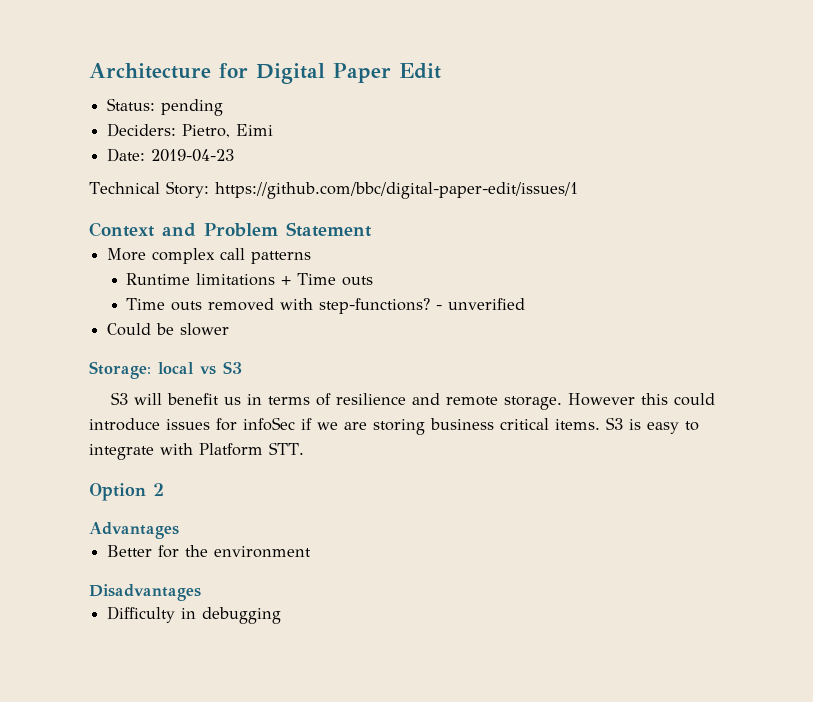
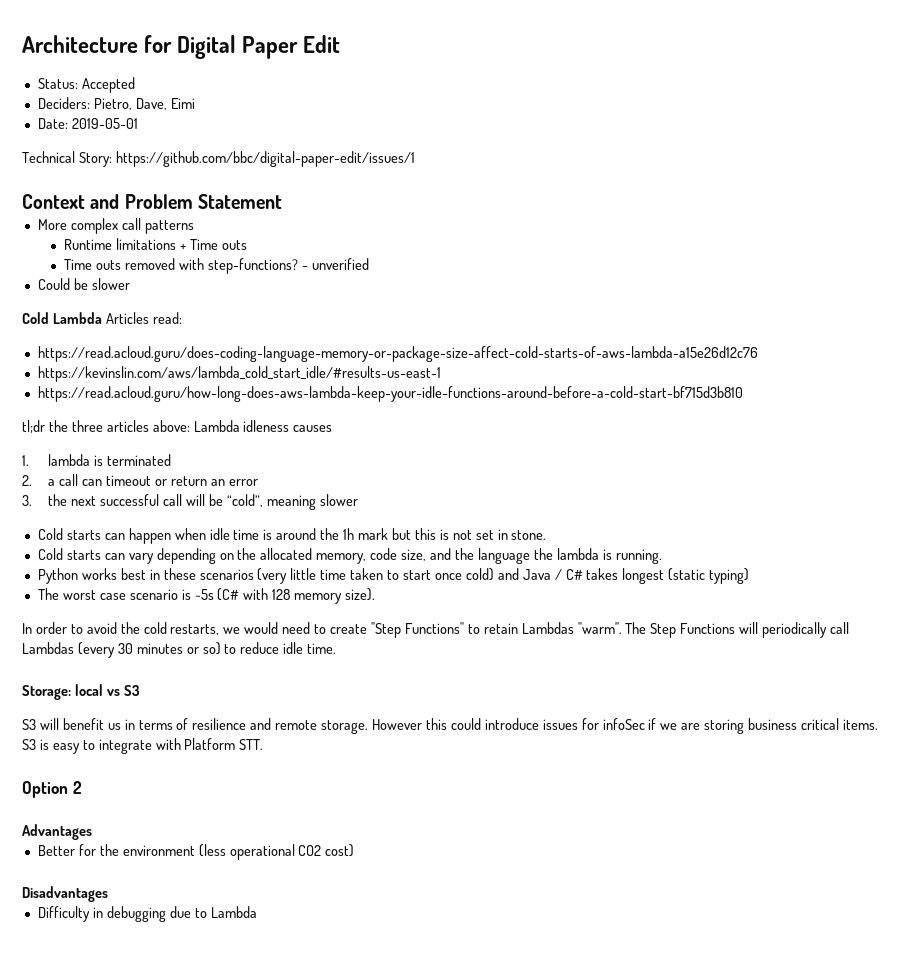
[161,99,224,116] pending -> [81,77,135,93] Accepted
(231, 131) none -> [135,98,167,110] Dave,
[151,149,235,162] 2019-04-23 -> [71,118,138,129] 2019-05-01
(230, 329) none -> [22,312,182,324] [37,346,758,362] [37,366,441,382] [37,386,743,402] [22,420,333,433] [22,454,172,466] [22,474,258,486] [22,494,358,510] [37,528,547,544] [37,548,662,564] [37,568,750,584] [37,588,376,604] [22,622,849,638] [22,642,337,658] // Cold Lambda Articles read: // https://read.acloud.guru/does-coding-language-memory-or-package-size-affect-cold-starts-of-aws-lambda-a15e26d12c76 // https://kevinslin.com/aws/lambda_cold_start_idle/#results-us-east-1 // https://read.acloud.guru/how-long-does-aws-lambda-keep-your-idle-functions-around-before-a-cold-start-bf715d3b810 // tl;dr the three articles above: Lambda idleness causes // 1. lambda is terminated // 2. a call can timeout or return an error // 3. the next successful call will be “cold”, meaning slower // Cold starts can happen when idle time is around the 1h mark but this is not set in stone. // Cold starts can vary depending on the allocated memory, code size, and the language the lambda is running. // Python works best in these scenarios (very little time taken to start once cold) and Java / C# takes longest (static typing) // The worst case scenario is ~5s (C# with 128 memory size). // In order to avoid the cold restarts, we would need to create "Step Functions" to retain Lambdas "warm". The Step Functions will periodically call Lambdas (every 30 minutes or so) to reduce idle time.
(312, 552) none -> [198,844,355,860] (less operational CO2 cost)
(282, 615) none -> [169,906,257,918] due to Lambda

